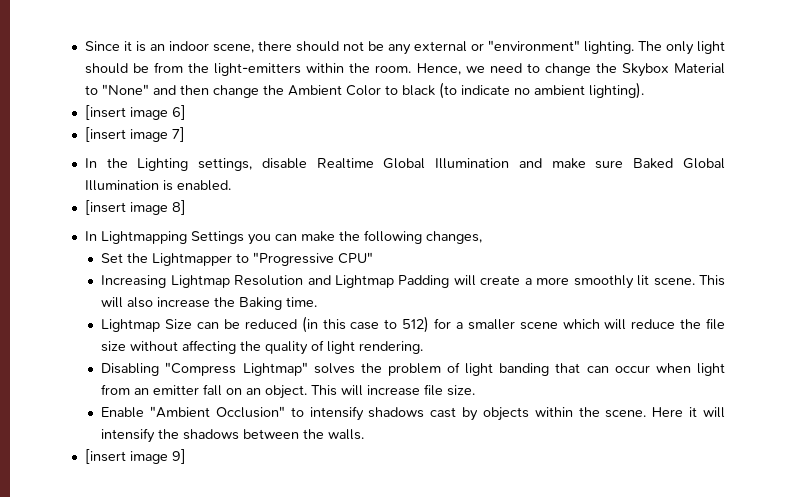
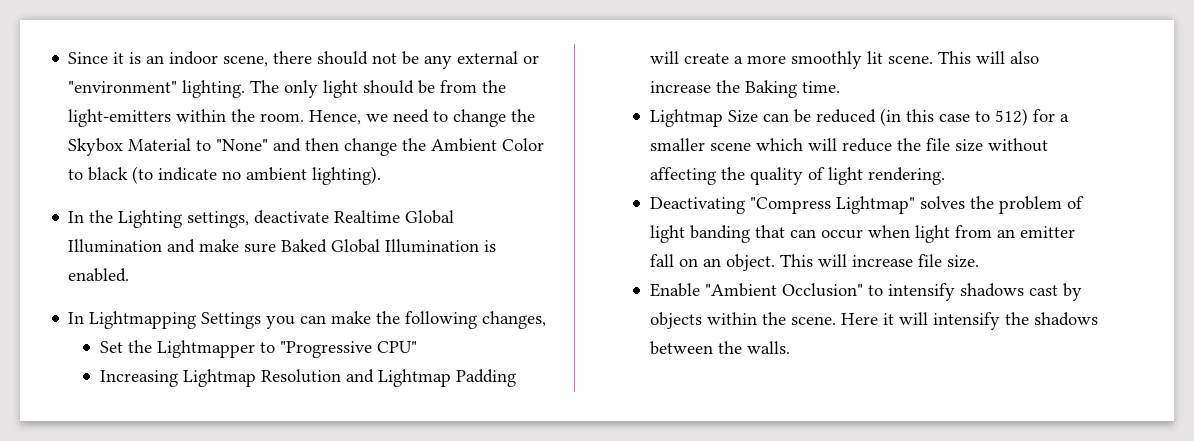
[84,105,186,120] [84,127,185,142] // [insert image 6] // [insert image 7] -> (382, 175) none
[261,158,307,169] disable -> [254,210,330,224] deactivate
[84,200,186,215] // [insert image 8] -> (130, 275) none
[101,363,160,376] Disabling -> [649,197,745,214] Deactivating
[84,449,186,464] // [insert image 9] -> (790, 347) none

